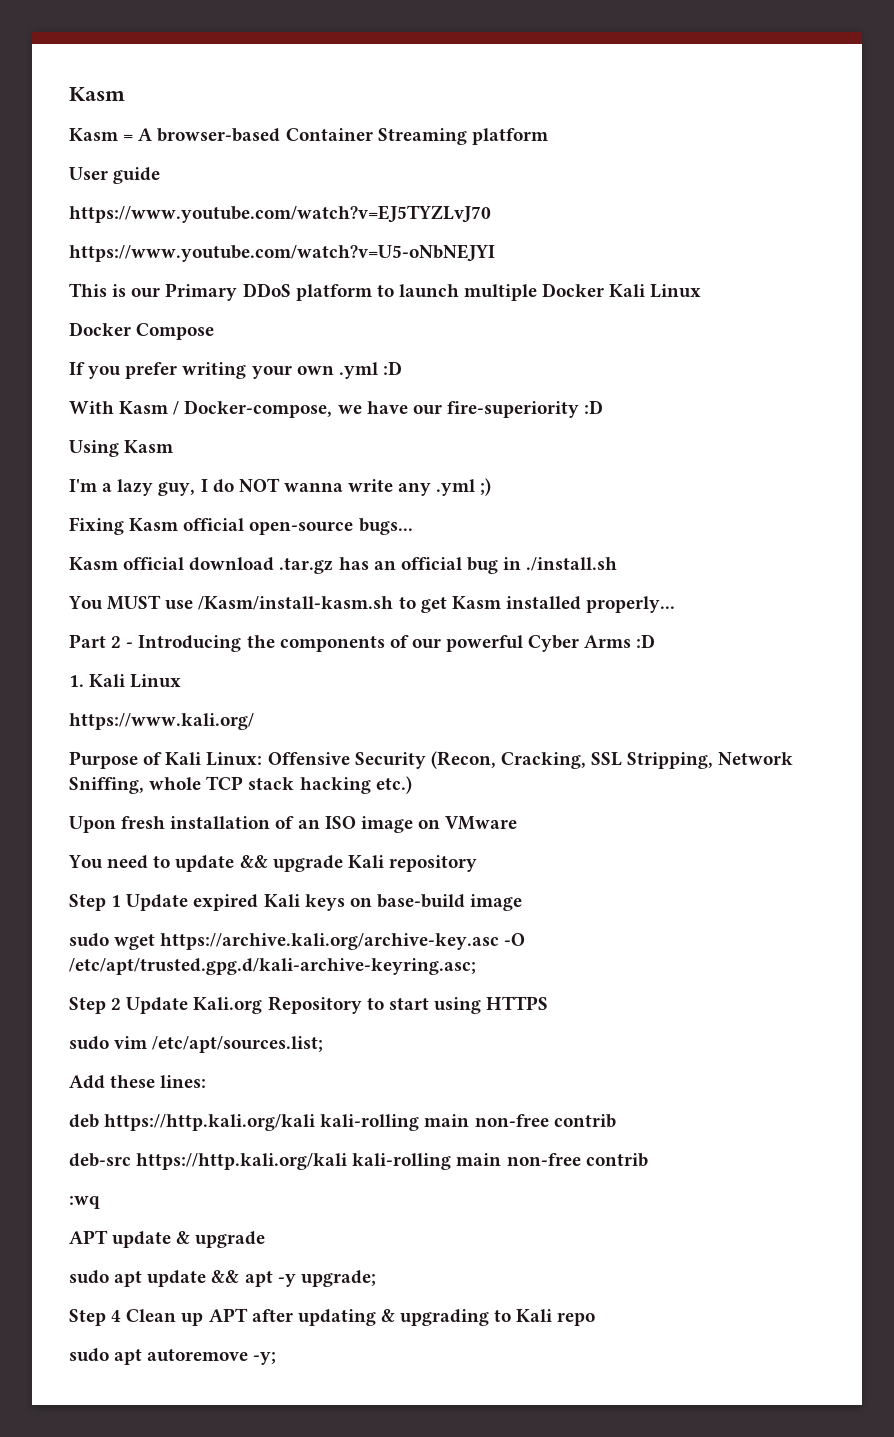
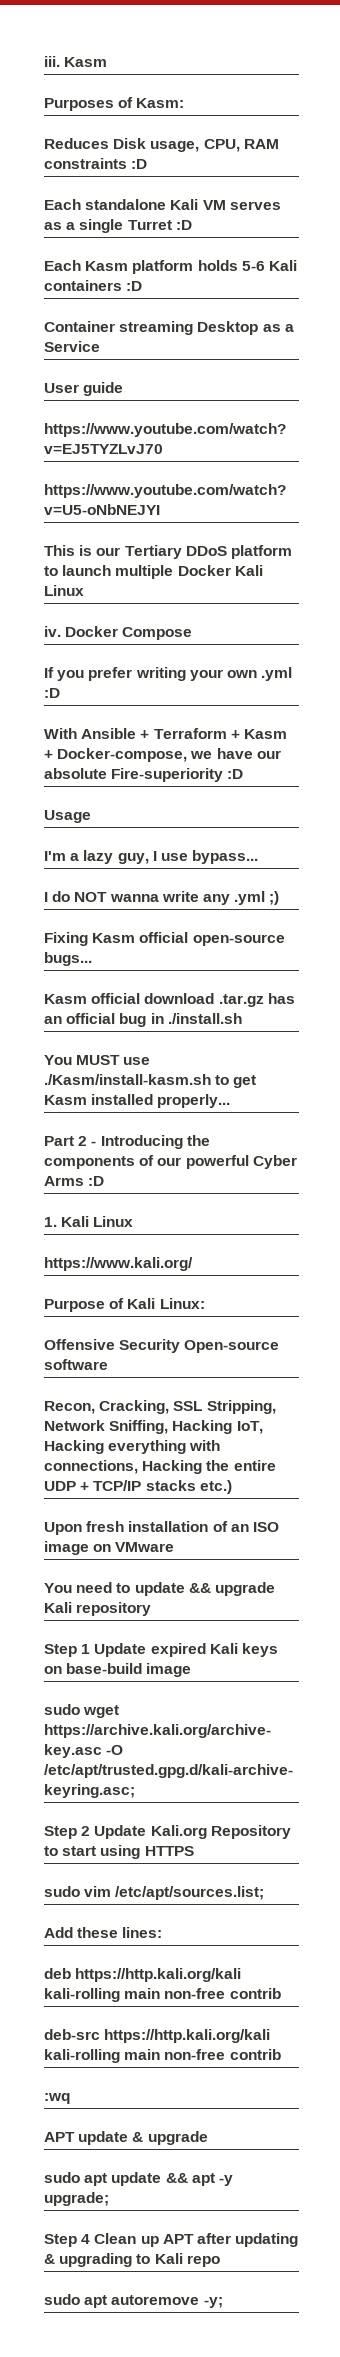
[69,87,125,101] [69,128,548,145] Kasm // Kasm = A browser-based Container Streaming platform -> [44,56,108,67] [44,97,185,111] [44,138,279,152] [44,158,148,169] [44,199,281,210] [44,219,192,233] [44,260,297,274] [44,280,143,291] [44,321,294,335] [44,341,100,352] iii. Kasm // Purposes of Kasm: // Reduces Disk usage, CPU, RAM constraints :D // Each standalone Kali VM serves as a single Turret :D // Each Kasm platform holds 5-6 Kali containers :D // Container streaming Desktop as a Service
[165,283,238,301] Primary -> [124,545,182,559] Tertiary
(702, 291) none -> [44,626,61,637] iv.
[119,401,180,415] Kasm / -> [81,728,287,739] [44,750,53,759] Ansible + Terraform + Kasm +
[446,400,604,418] [69,440,174,457] fire-superiority :D // Using Kasm -> [44,768,244,782] [44,810,91,823] absolute Fire-superiority :D // Usage
(208, 485) none -> [160,850,259,864] [44,892,48,902] use bypass... // I
[198,596,394,610] /Kasm/install-kasm.sh -> [44,1074,211,1085] ./Kasm/install-kasm.sh
(263, 759) none -> (205, 1303) //
[430,751,496,769] (Recon, -> [184,1340,280,1353] [44,1359,108,1370] [44,1401,95,1414] Open-source software // Recon,
[149,776,371,794] whole TCP stack hacking -> [172,1420,263,1434] [44,1440,221,1454] [44,1460,276,1474] [44,1480,196,1491] Hacking IoT, Hacking everything with connections, Hacking the entire UDP + TCP/IP stacks

